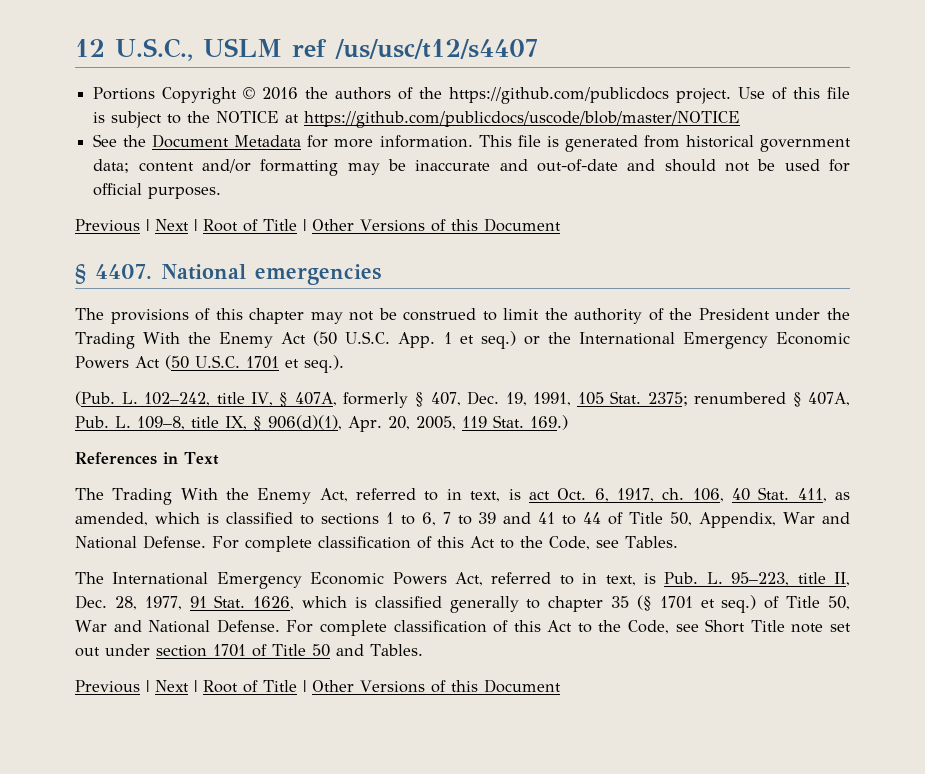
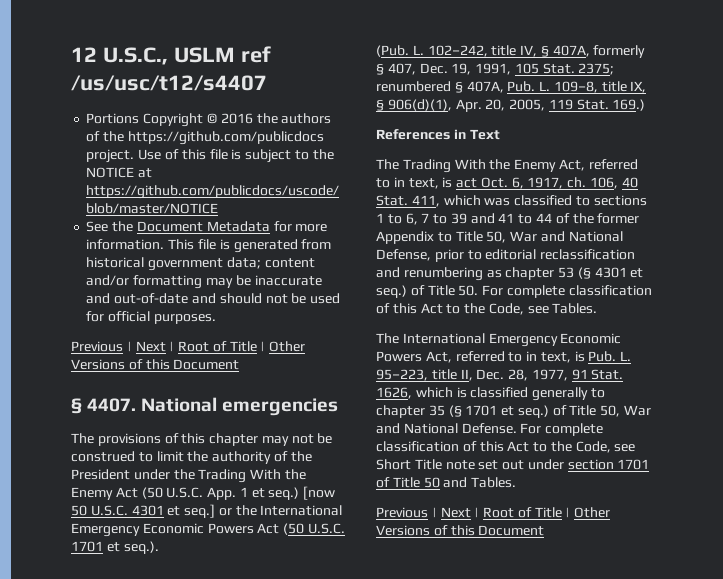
(516, 340) none -> [303,486,336,500] [71,504,216,518] [now 50 U.S.C. 4301 et seq.]
[834,492,850,500] [75,512,219,526] as amended, which is -> [443,195,511,206] which was
[629,512,850,528] [75,535,206,549] Title 50, Appendix, War and National Defense. -> [572,213,640,224] [376,231,623,244] [376,249,636,262] [376,267,644,281] [376,285,479,298] the former Appendix to Title 50, War and National Defense, prior to editorial reclassification and renumbering as chapter 53 (§ 4301 et seq.) of Title 50.

